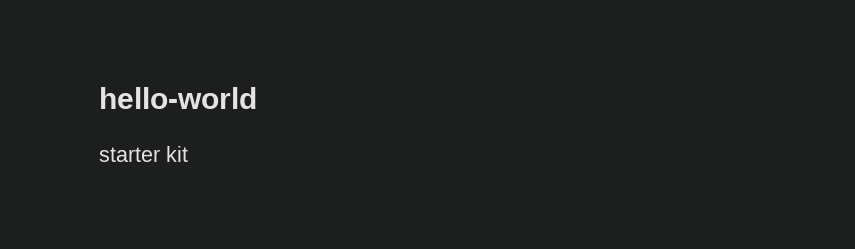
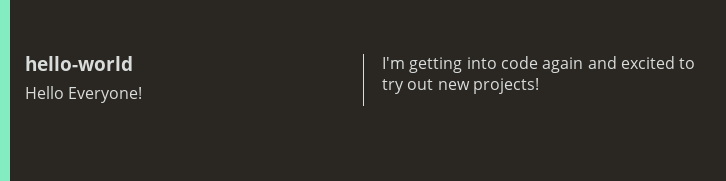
[99,146,188,162] starter kit -> [25,86,143,103] [382,56,696,73] [382,78,539,94] Hello Everyone! // I'm getting into code again and excited to try out new projects!

